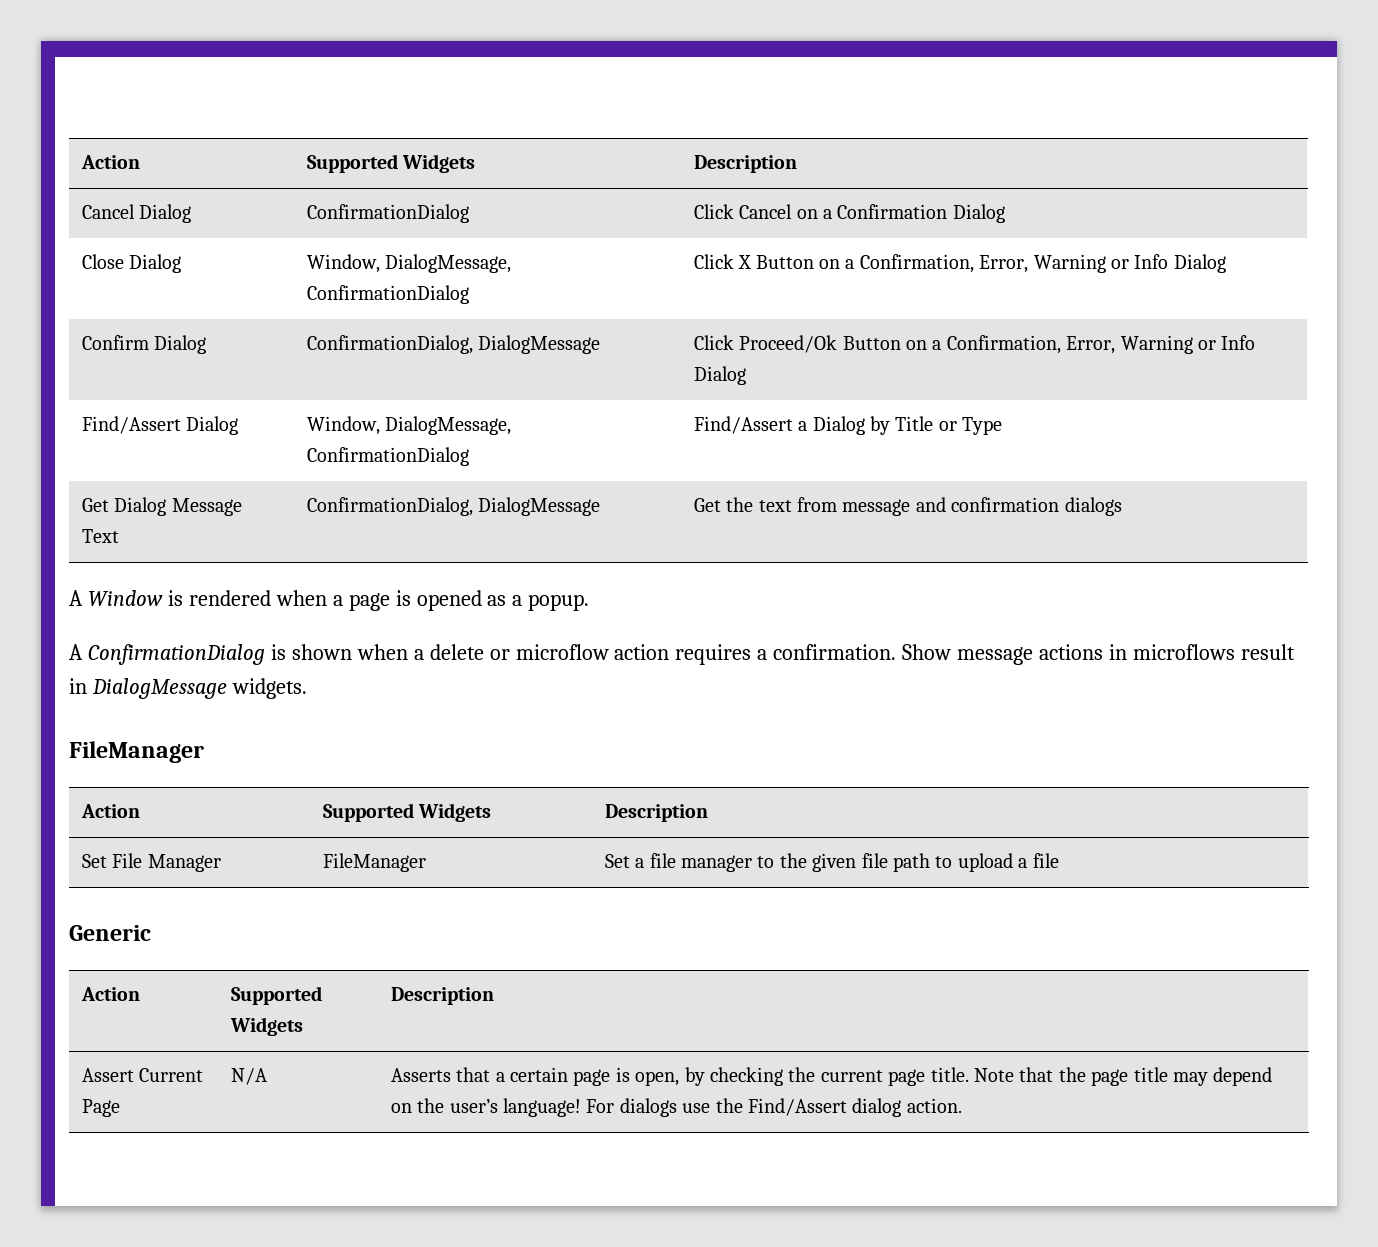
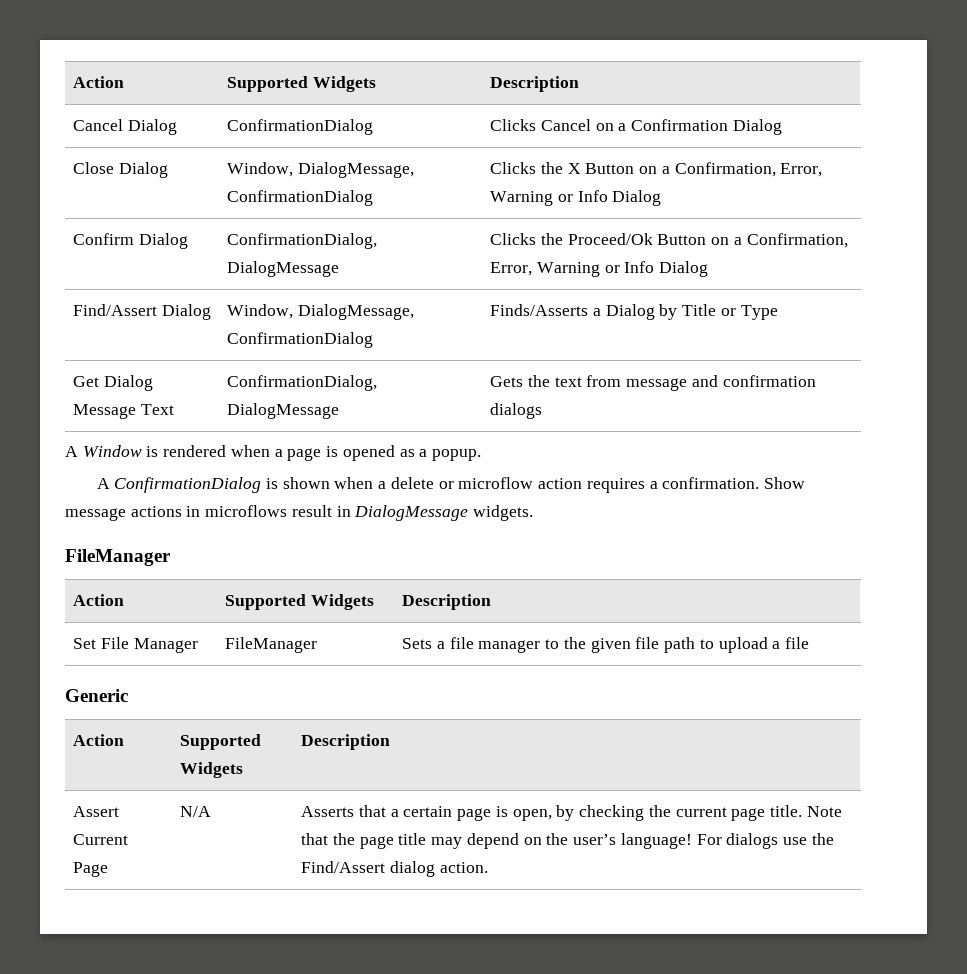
[693,204,734,219] Click -> [490,119,537,131] Clicks
[693,254,734,269] Click -> [490,162,563,174] Clicks the
[693,335,734,350] Click -> [490,233,563,245] Clicks the
[693,416,793,434] Find/Assert -> [490,304,589,316] Finds/Asserts
[693,498,721,512] Get -> [490,376,524,387] Gets
[604,854,630,868] Set -> [402,638,433,649] Sets

